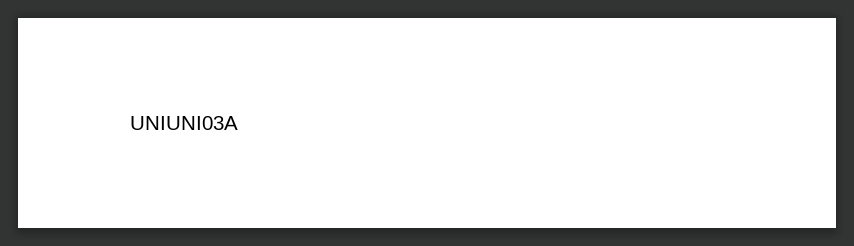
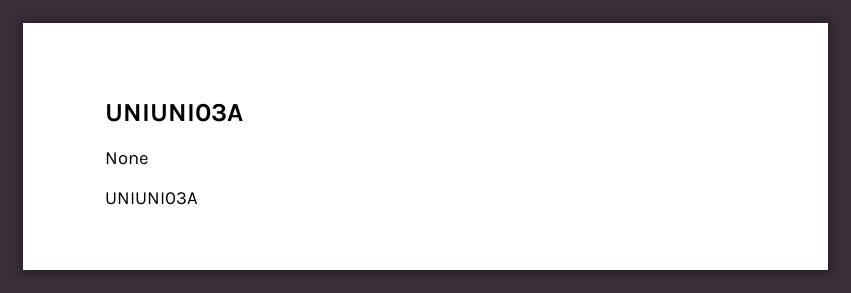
[130,116,238,130] UNIUNI03A -> [105,103,243,122] [105,152,149,165] [105,192,198,205] UNIUNI03A // None // UNIUNI03A

